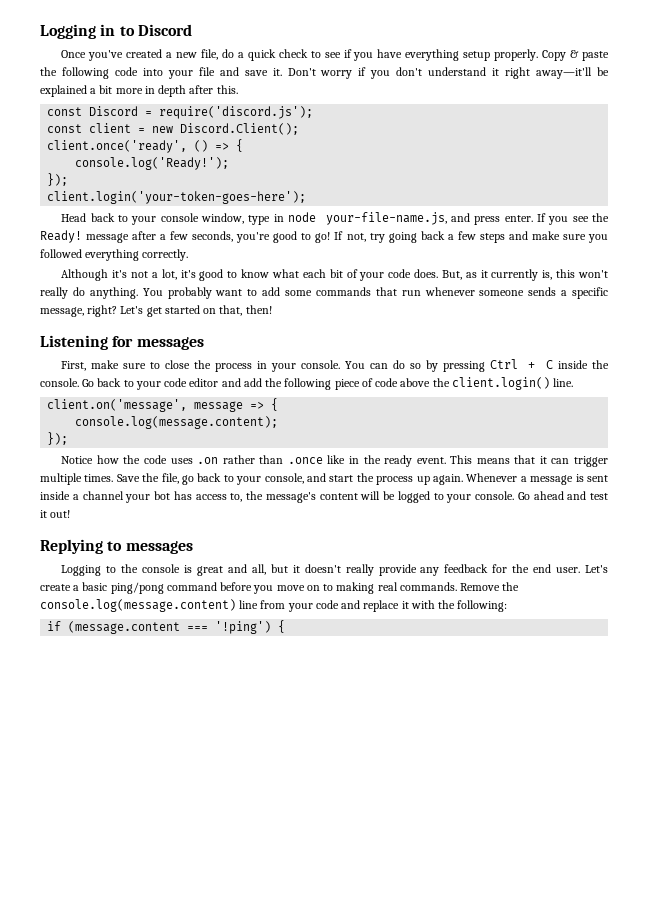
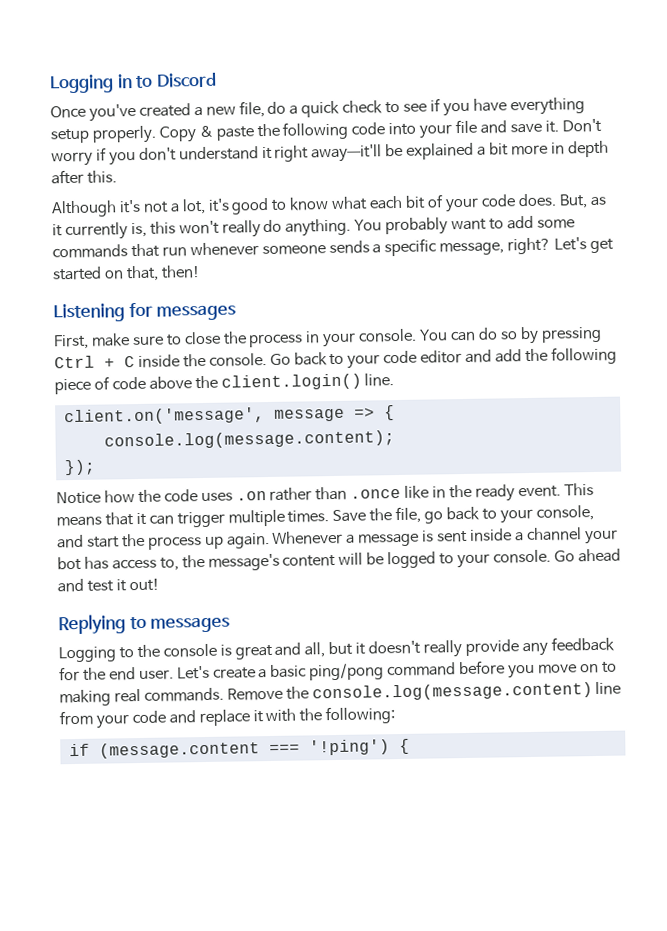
[47,106,314,119] [47,123,300,135] [47,139,244,153] [75,157,230,170] [47,173,69,186] [47,191,307,204] [61,212,610,225] [40,230,608,243] [40,249,189,261] // const Discord = require('discord.js'); // const client = new Discord.Client(); // client.once('ready', () => { // console.log('Ready!'); // }); // client.login('your-token-goes-here'); // Head back to your console window, type in node your-file-name.js, and press enter. If you see the Ready! message after a few seconds, you're good to go! If not, try going back a few steps and make sure you followed everything correctly. -> (117, 177) none

